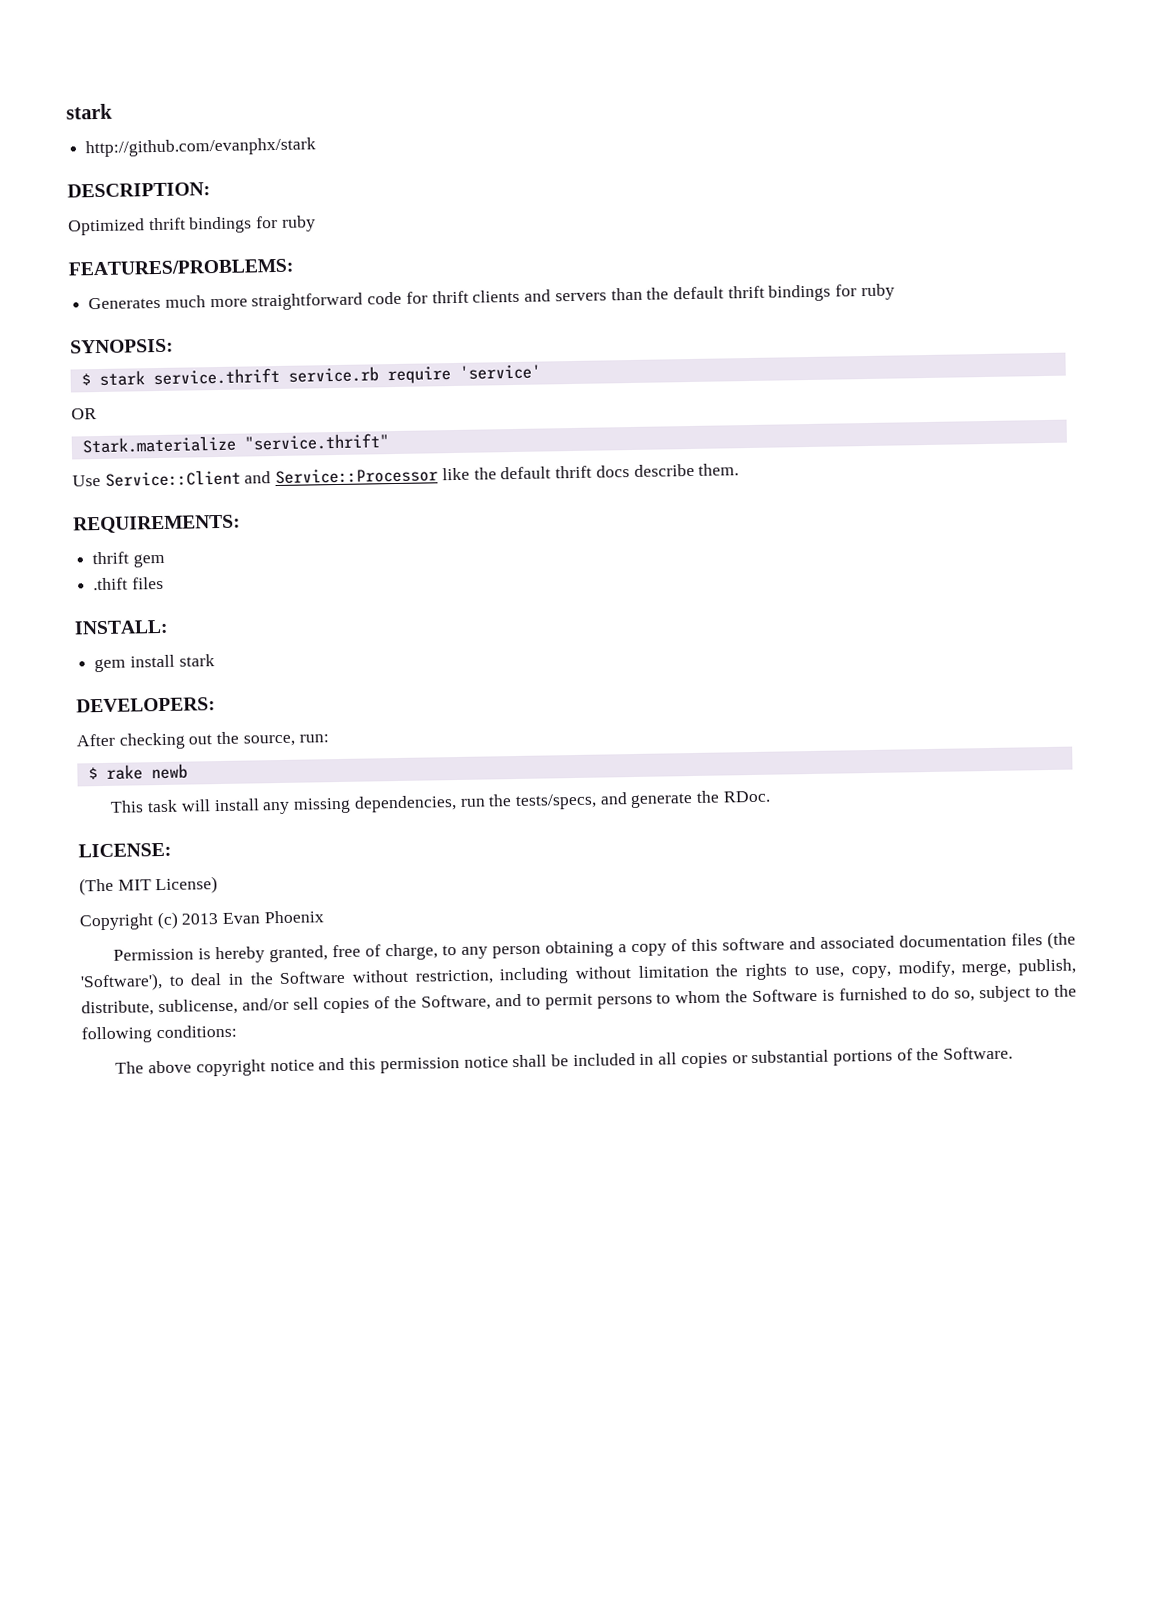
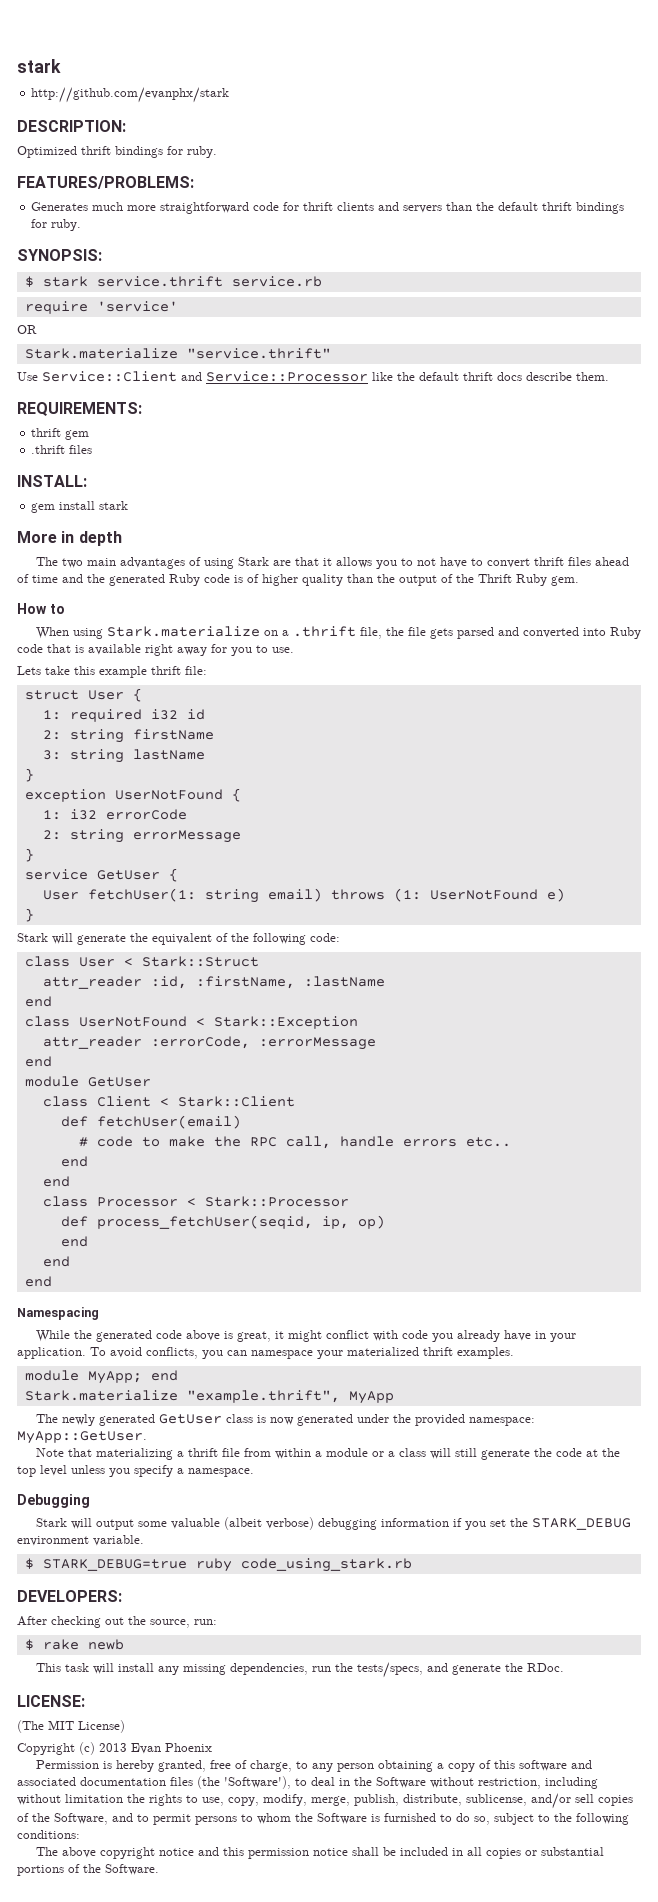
[281,215,316,232] ruby -> [187,146,217,158] ruby.
[860,283,895,301] ruby -> [51,219,82,231] ruby.
(379, 374) none -> (322, 281) //
[93,577,129,591] .thift -> [31,445,66,454] .thrift
(215, 660) none -> [17,531,122,546] [35,557,629,569] [17,574,579,586] [17,603,65,614] [35,626,641,639] [17,644,294,656] [17,666,207,678] [24,688,142,702] [42,709,205,722] [42,729,214,743] [42,749,205,763] [24,768,34,782] [24,788,241,802] [42,809,187,820] [42,829,241,843] [24,848,34,862] [24,868,178,882] [42,888,565,903] [24,908,34,922] [17,933,340,945] [24,956,259,967] [42,976,385,989] [24,996,52,1007] [24,1016,358,1029] [42,1036,376,1050] [24,1056,52,1067] [24,1076,151,1087] [42,1096,295,1107] [60,1115,241,1129] [78,1136,511,1149] [60,1156,88,1167] [42,1176,70,1187] [42,1196,349,1207] [60,1215,385,1229] [60,1236,88,1247] [42,1256,70,1267] [24,1276,52,1287] [17,1307,99,1320] [35,1330,576,1342] [17,1347,514,1359] [24,1370,178,1384] [24,1390,394,1404] [35,1414,535,1426] [17,1431,147,1444] [35,1448,620,1460] [17,1465,254,1477] [17,1494,90,1508] [35,1517,631,1530] [17,1535,144,1546] [24,1558,412,1572] // More in depth // The two main advantages of using Stark are that it allows you to not have to convert thrift files ahead of time and the generated Ruby code is of higher quality than the output of the Thrift Ruby gem. // How to // When using Stark.materialize on a .thrift file, the file gets parsed and converted into Ruby code that is available right away for you to use. // Lets take this example thrift file: // struct User { // 1: required i32 id // 2: string firstName // 3: string lastName // } // exception UserNotFound { // 1: i32 errorCode // 2: string errorMessage // } // service GetUser { // User fetchUser(1: string email) throws (1: UserNotFound e) // } // Stark will generate the equivalent of the following code: // class User < Stark::Struct // attr_reader :id, :firstName, :lastName // end // class UserNotFound < Stark::Exception // attr_reader :errorCode, :errorMessage // end // module GetUser // class Client < Stark::Client // def fetchUser(email) // # code to make the RPC call, handle errors etc.. // end // end // class Processor < Stark::Processor // def process_fetchUser(seqid, ip, op) // end // end // end // Namespacing // While the generated code above is great, it might conflict with code you already have in your application. To avoid conflicts, you can namespace your materialized thrift examples. // module MyApp; end // Stark.materialize "example.thrift", MyApp // The newly generated GetUser class is now generated under the provided namespace: MyApp::GetUser. // Note that materializing a thrift file from within a module or a class will still generate the code at the top level unless you specify a namespace. // Debugging // Stark will output some valuable (albeit verbose) debugging information if you set the STARK_DEBUG environment variable. // $ STARK_DEBUG=true ruby code_using_stark.rb

